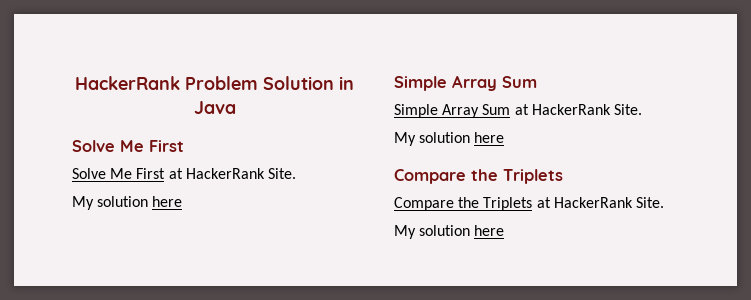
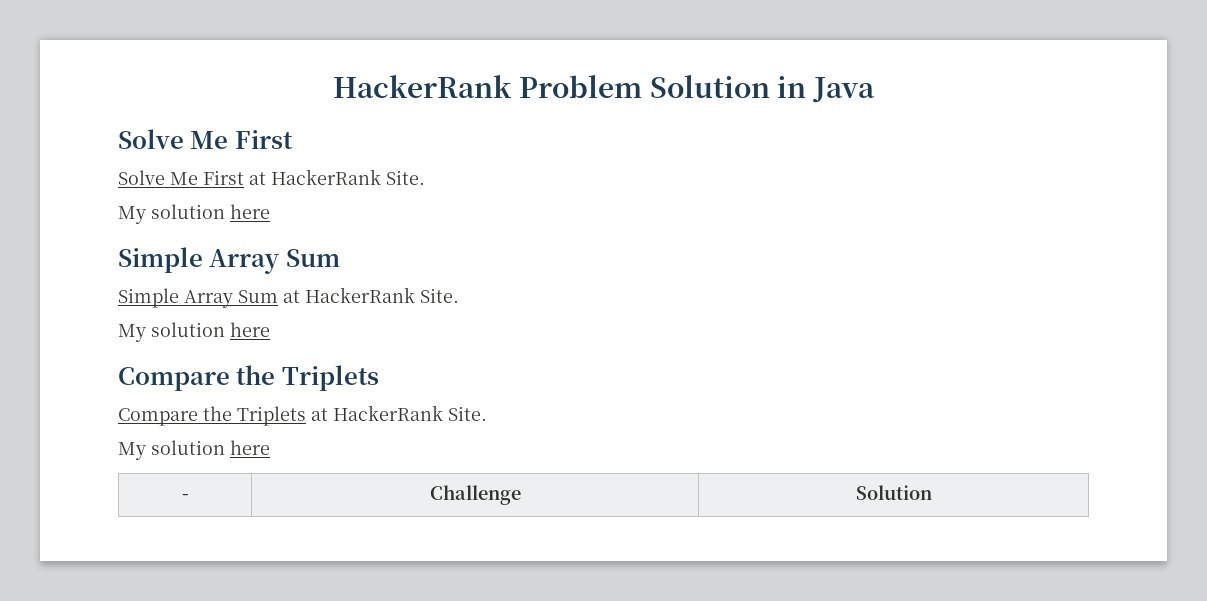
(505, 230) none -> [181,494,189,500] [429,485,521,505] [855,485,932,500] // - | Challenge | Solution

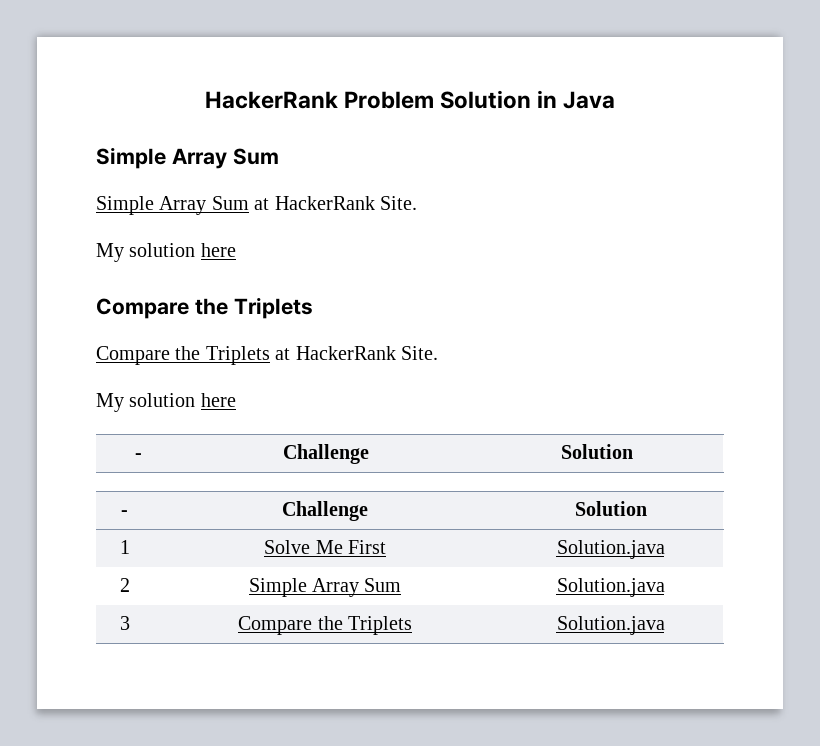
[118,129,293,149] [118,169,425,185] [118,204,270,224] // Solve Me First // Solve Me First at HackerRank Site. // My solution here -> (616, 100) none
(932, 492) none -> [121,510,128,516] [282,501,368,521] [574,501,647,516] [119,540,130,554] [264,540,386,554] [556,540,665,559] [119,578,130,592] [248,578,402,597] [556,578,665,597] [119,616,130,630] [238,616,412,635] [556,616,665,635] // - | Challenge | Solution // 1 | Solve Me First | Solution.java // 2 | Simple Array Sum | Solution.java // 3 | Compare the Triplets | Solution.java

